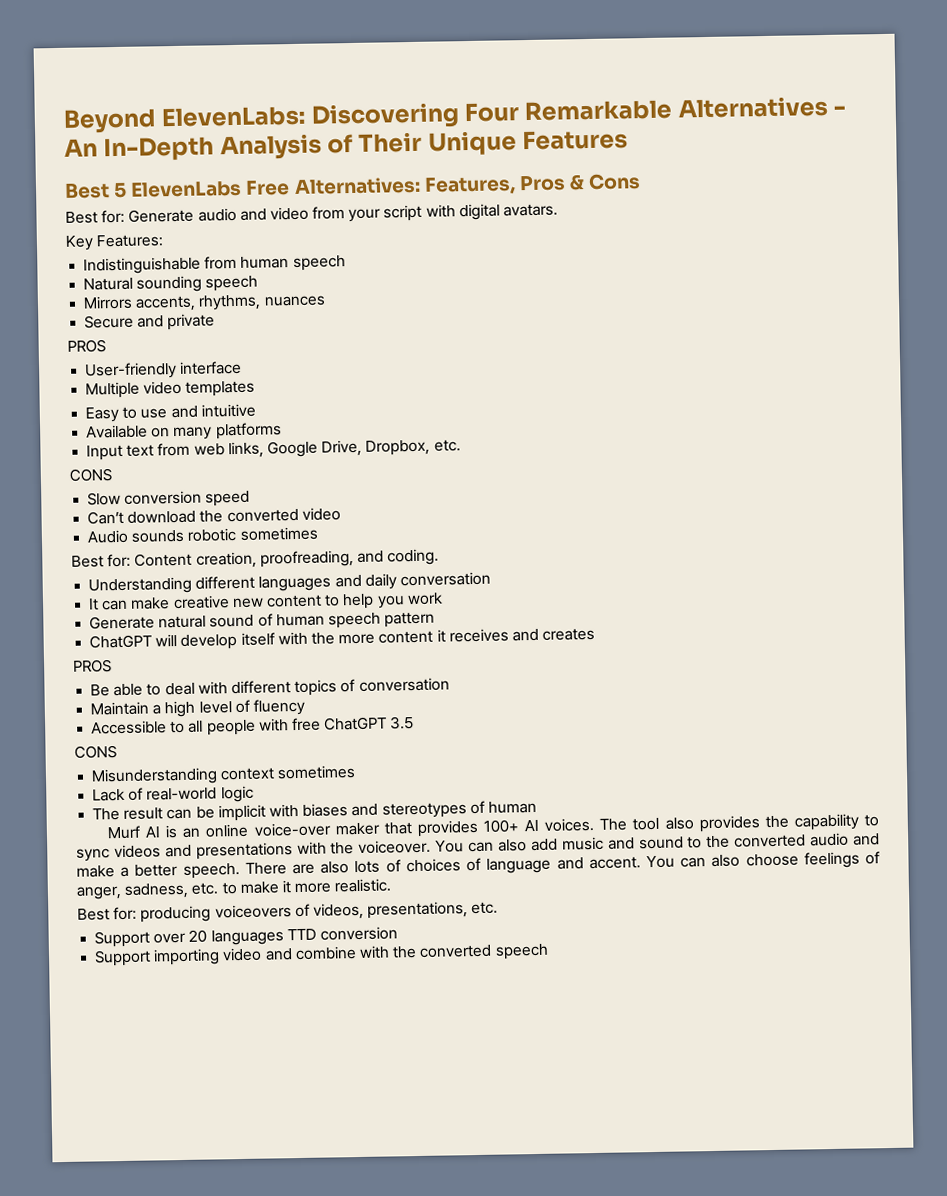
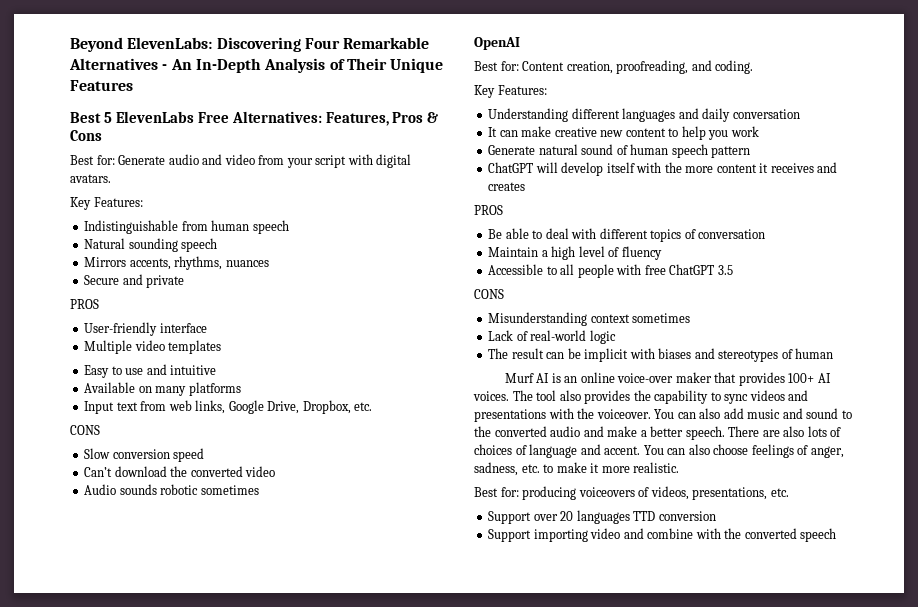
(318, 533) none -> [474,37,520,50] // OpenAI
(440, 557) none -> [474,85,547,98] // Key Features:

